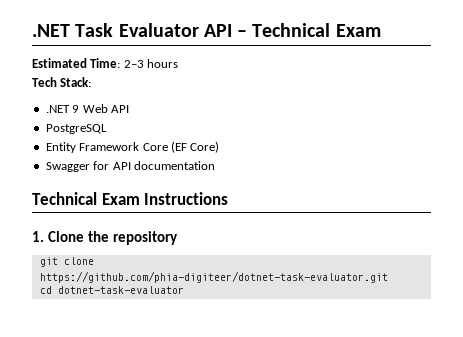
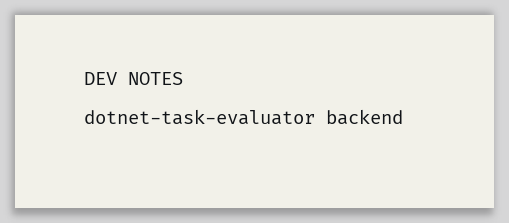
[32,23,381,37] [32,58,179,68] [32,77,92,87] [45,104,129,113] [45,124,107,134] [45,141,220,153] [45,161,215,172] [32,192,229,205] [32,231,178,245] [39,257,94,267] [39,271,388,283] [39,286,184,294] .NET Task Evaluator API – Technical Exam // Estimated Time: 2–3 hours // Tech Stack: // .NET 9 Web API // PostgreSQL // Entity Framework Core (EF Core) // Swagger for API documentation // Technical Exam Instructions // 1. Clone the repository // git clone https://github.com/phia-digiteer/dotnet-task-evaluator.git // cd dotnet-task-evaluator -> [84,72,183,85] [84,109,403,125] DEV NOTES // dotnet-task-evaluator backend

